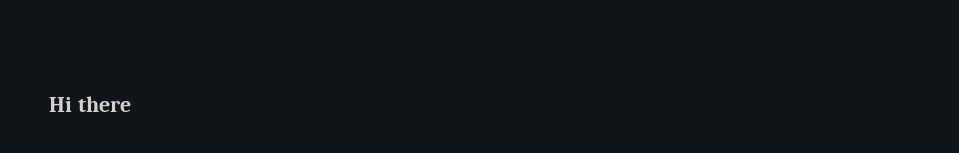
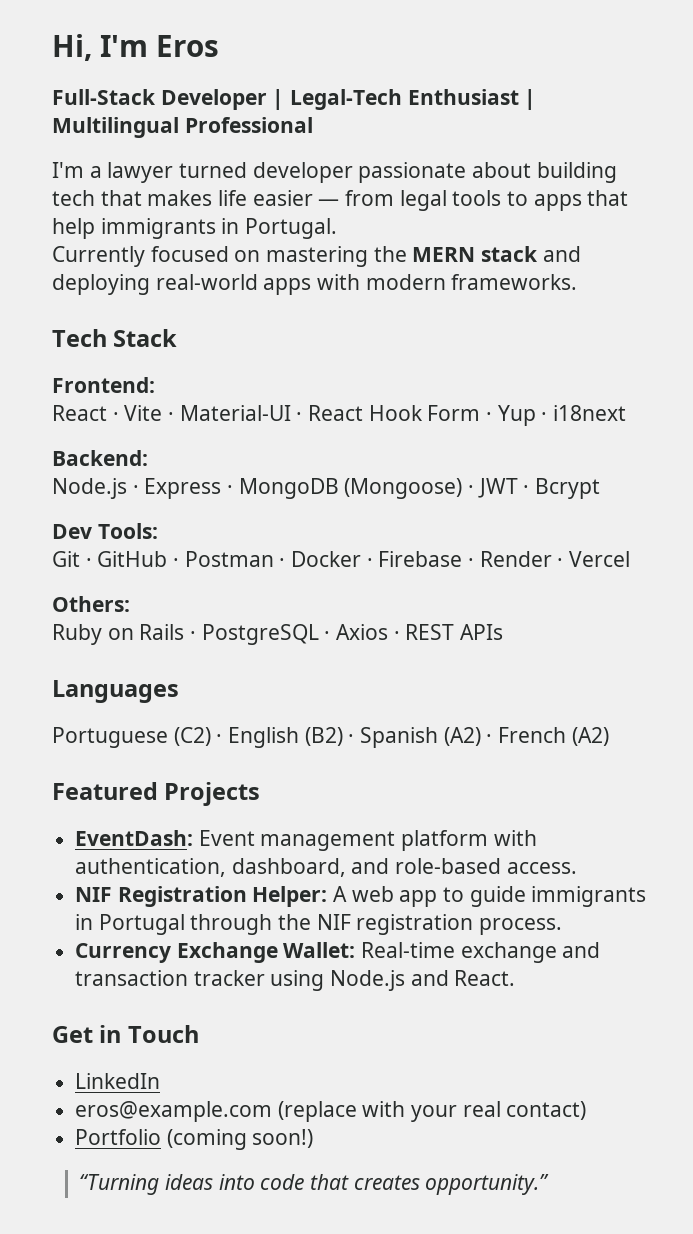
[49,96,131,112] Hi there -> [52,34,219,61] [52,89,537,110] [52,117,313,138] [52,162,617,183] [52,190,629,211] [52,218,338,239] [52,246,581,267] [52,274,578,295] [52,329,178,347] [52,377,155,393] [52,405,627,426] [52,450,148,466] [52,478,601,499] [52,523,158,539] [52,551,631,567] [52,596,130,612] [52,624,504,645] [52,680,179,703] [52,727,609,748] [52,782,261,806] [75,830,537,851] [75,858,577,877] [75,886,647,907] [75,914,563,935] [75,942,601,963] [75,970,516,991] [52,1025,199,1043] [75,1073,161,1089] [75,1101,587,1122] [75,1129,314,1150] [79,1174,550,1195] Hi, I'm Eros // Full-Stack Developer | Legal-Tech Enthusiast | Multilingual Professional // I'm a lawyer turned developer passionate about building tech that makes life easier — from legal tools to apps that help immigrants in Portugal. // Currently focused on mastering the MERN stack and deploying real-world apps with modern frameworks. // Tech Stack // Frontend: // React · Vite · Material-UI · React Hook Form · Yup · i18next // Backend: // Node.js · Express · MongoDB (Mongoose) · JWT · Bcrypt // Dev Tools: // Git · GitHub · Postman · Docker · Firebase · Render · Vercel // Others: // Ruby on Rails · PostgreSQL · Axios · REST APIs // Languages // Portuguese (C2) · English (B2) · Spanish (A2) · French (A2) // Featured Projects // EventDash: Event management platform with authentication, dashboard, and role-based access. // NIF Registration Helper: A web app to guide immigrants in Portugal through the NIF registration process. // Currency Exchange Wallet: Real-time exchange and transaction tracker using Node.js and React. // Get in Touch // LinkedIn // eros@example.com (replace with your real contact) // Portfolio (coming soon!) // “Turning ideas into code that creates opportunity.”

